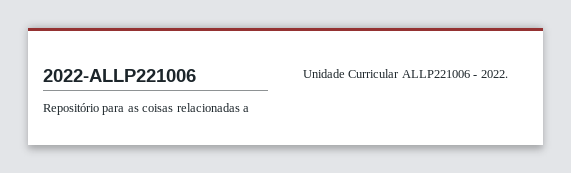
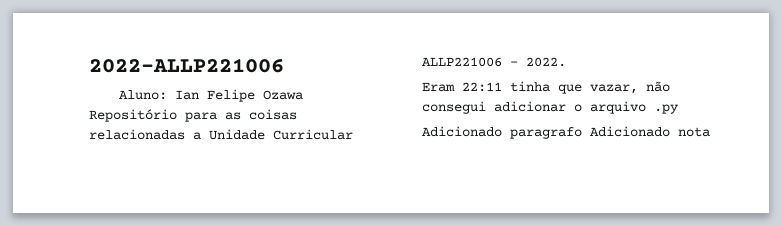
(196, 75) none -> [118,89,303,102] Aluno: Ian Felipe Ozawa
(508, 74) none -> [422,81,670,94] [422,101,679,114] [422,126,710,139] // Eram 22:11 tinha que vazar, não consegui adicionar o arquivo .py // Adicionado paragrafo Adicionado nota

